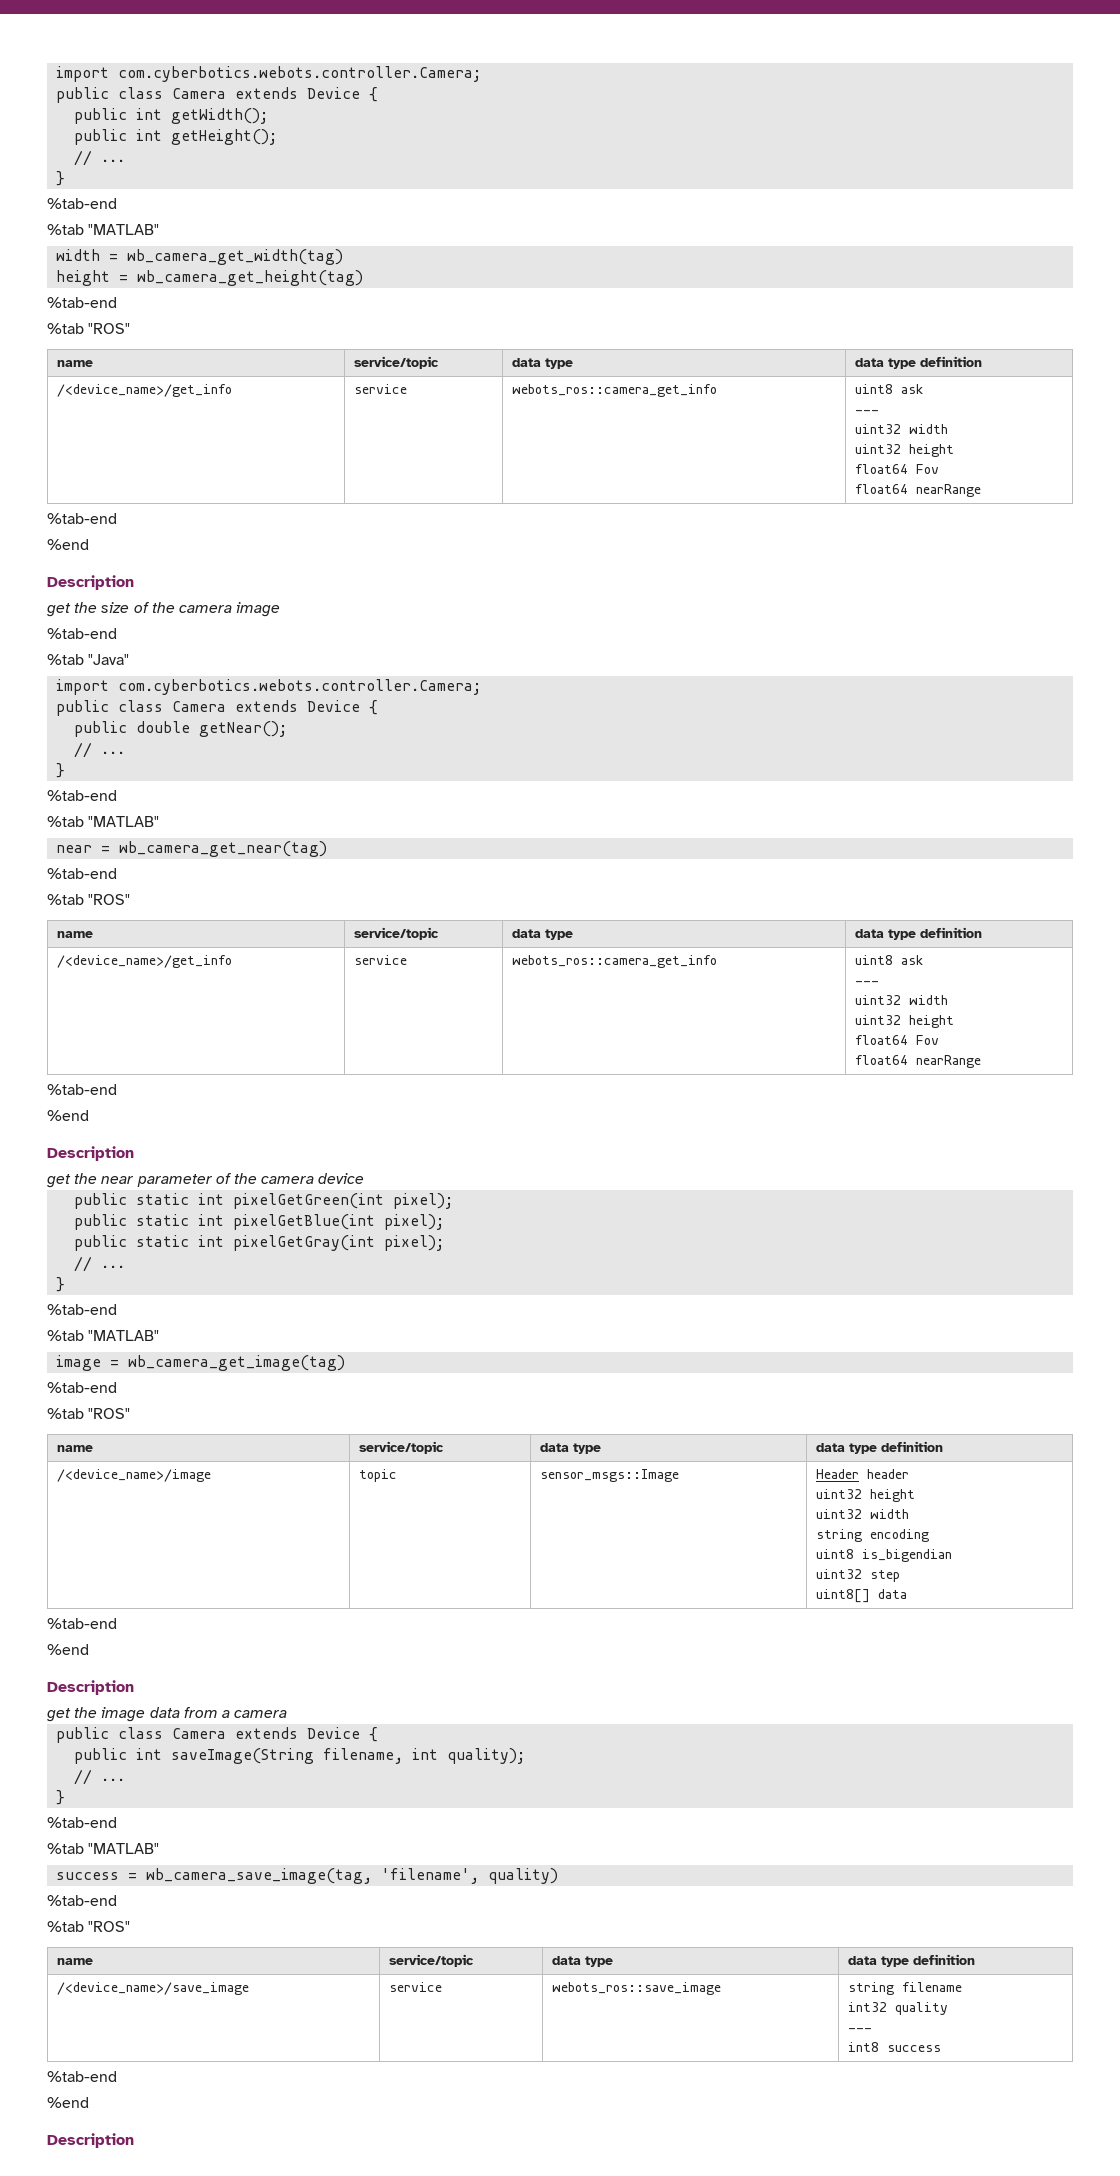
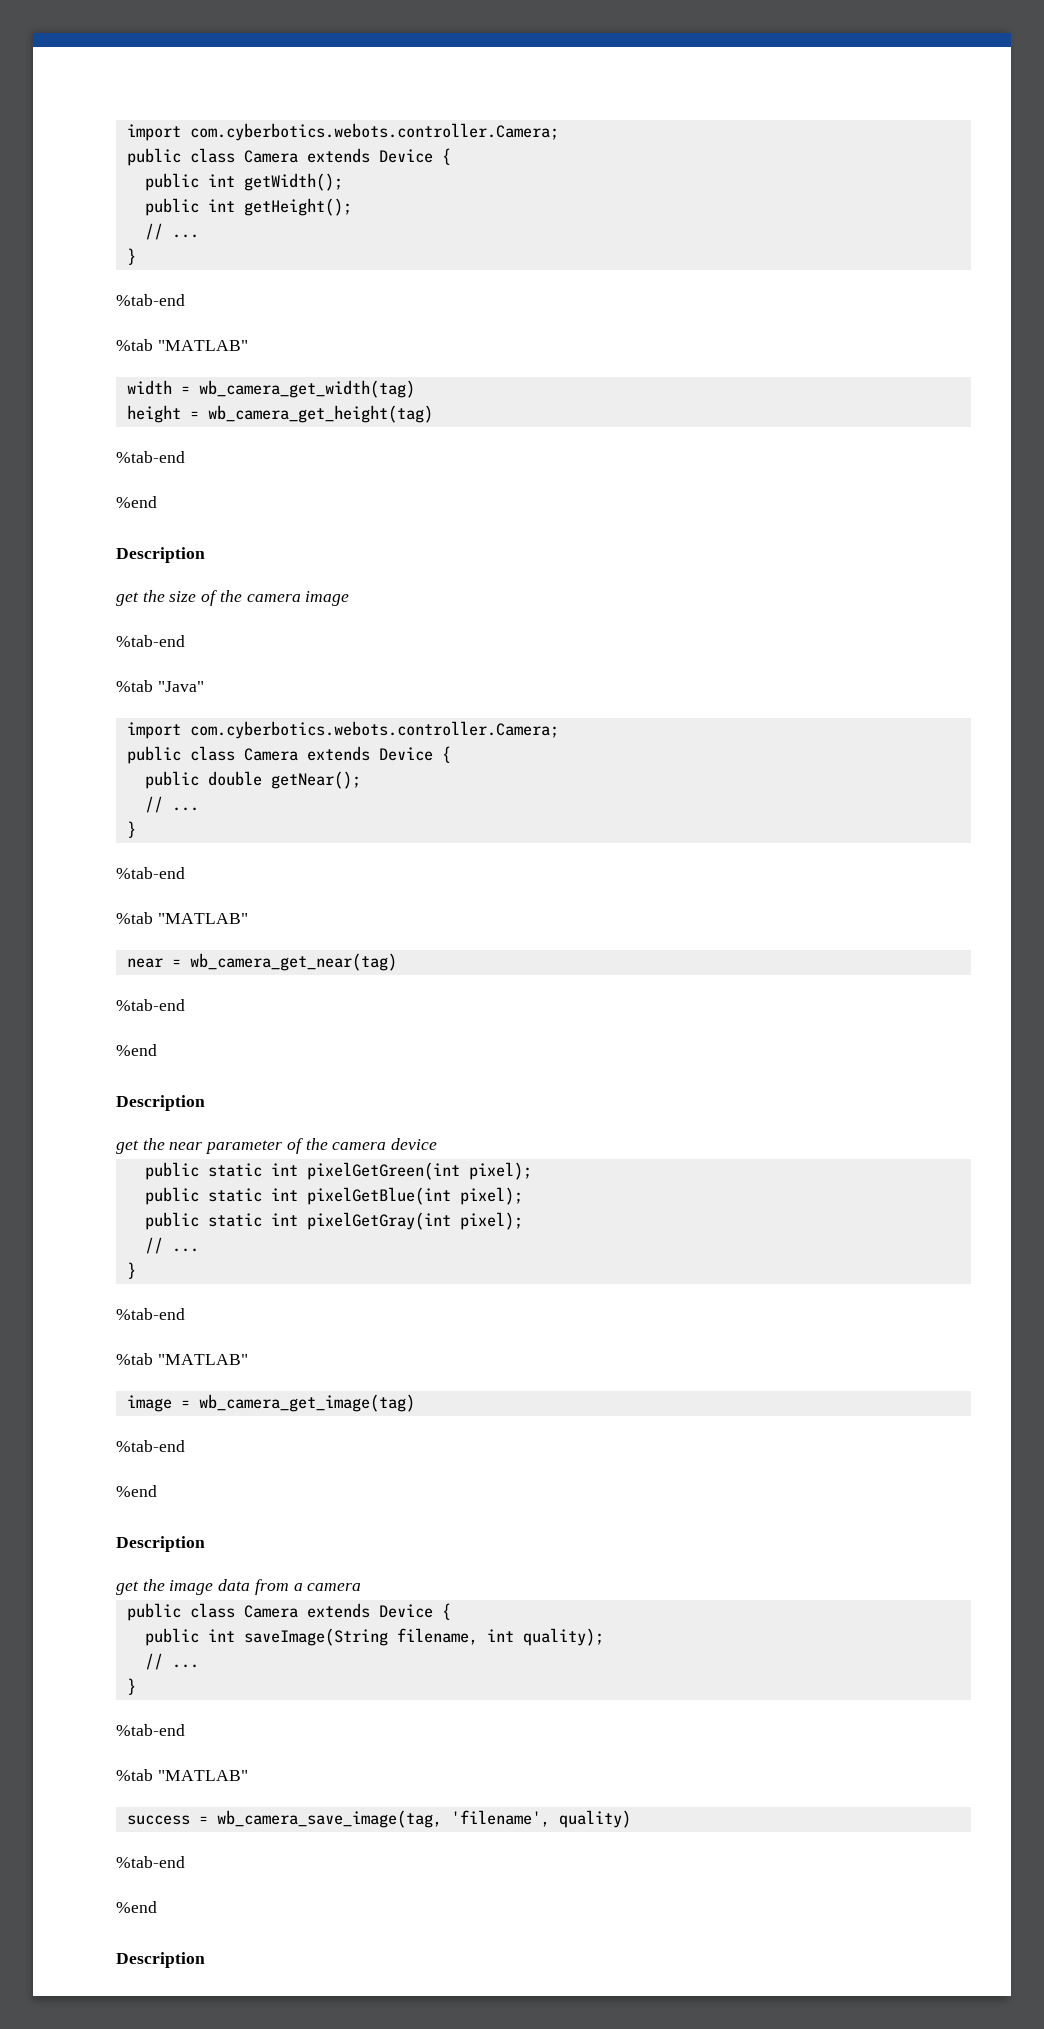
[47,323,131,334] [56,360,93,367] [353,356,439,369] [511,358,573,369] [854,356,982,369] [56,384,232,397] [353,384,407,394] [511,384,717,397] [854,384,923,394] [854,410,879,414] [854,424,948,434] [854,444,954,457] [854,464,939,474] [854,484,981,497] [47,513,117,524] // %tab "ROS" // name | service/topic | data type | data type definition // /<device_name>/get_info | service | webots_ros::camera_get_info | uint8 ask // --- // uint32 width // uint32 height // float64 Fov // float64 nearRange // %tab-end -> (185, 457) none
[47,894,131,905] [56,931,93,938] [353,927,439,940] [511,929,573,940] [854,927,982,940] [56,955,232,968] [353,955,407,965] [511,955,717,968] [854,955,923,965] [854,981,879,985] [854,995,948,1005] [854,1015,954,1028] [854,1035,939,1045] [854,1055,981,1068] [47,1084,117,1095] // %tab "ROS" // name | service/topic | data type | data type definition // /<device_name>/get_info | service | webots_ros::camera_get_info | uint8 ask // --- // uint32 width // uint32 height // float64 Fov // float64 nearRange // %tab-end -> (185, 1005) none
[47,1408,131,1419] [56,1445,93,1452] [358,1441,444,1454] [539,1443,601,1454] [815,1441,943,1454] [56,1469,211,1482] [358,1469,397,1482] [539,1469,679,1482] [815,1469,909,1479] [815,1489,915,1502] [815,1509,909,1519] [815,1529,929,1542] [815,1549,952,1562] [815,1569,900,1582] [815,1589,907,1603] [47,1618,117,1629] // %tab "ROS" // name | service/topic | data type | data type definition // /<device_name>/image | topic | sensor_msgs::Image | Header header // uint32 height // uint32 width // string encoding // uint8 is_bigendian // uint32 step // uint8[] data // %tab-end -> (185, 1446) none
[47,1921,131,1932] [56,1958,93,1965] [388,1954,474,1967] [551,1956,613,1967] [847,1954,975,1967] [56,1982,249,1995] [388,1982,442,1992] [551,1982,721,1995] [847,1982,962,1995] [847,2002,948,2015] [847,2028,872,2032] [847,2042,941,2052] [47,2071,117,2082] // %tab "ROS" // name | service/topic | data type | data type definition // /<device_name>/save_image | service | webots_ros::save_image | string filename // int32 quality // --- // int8 success // %tab-end -> (185, 1862) none

